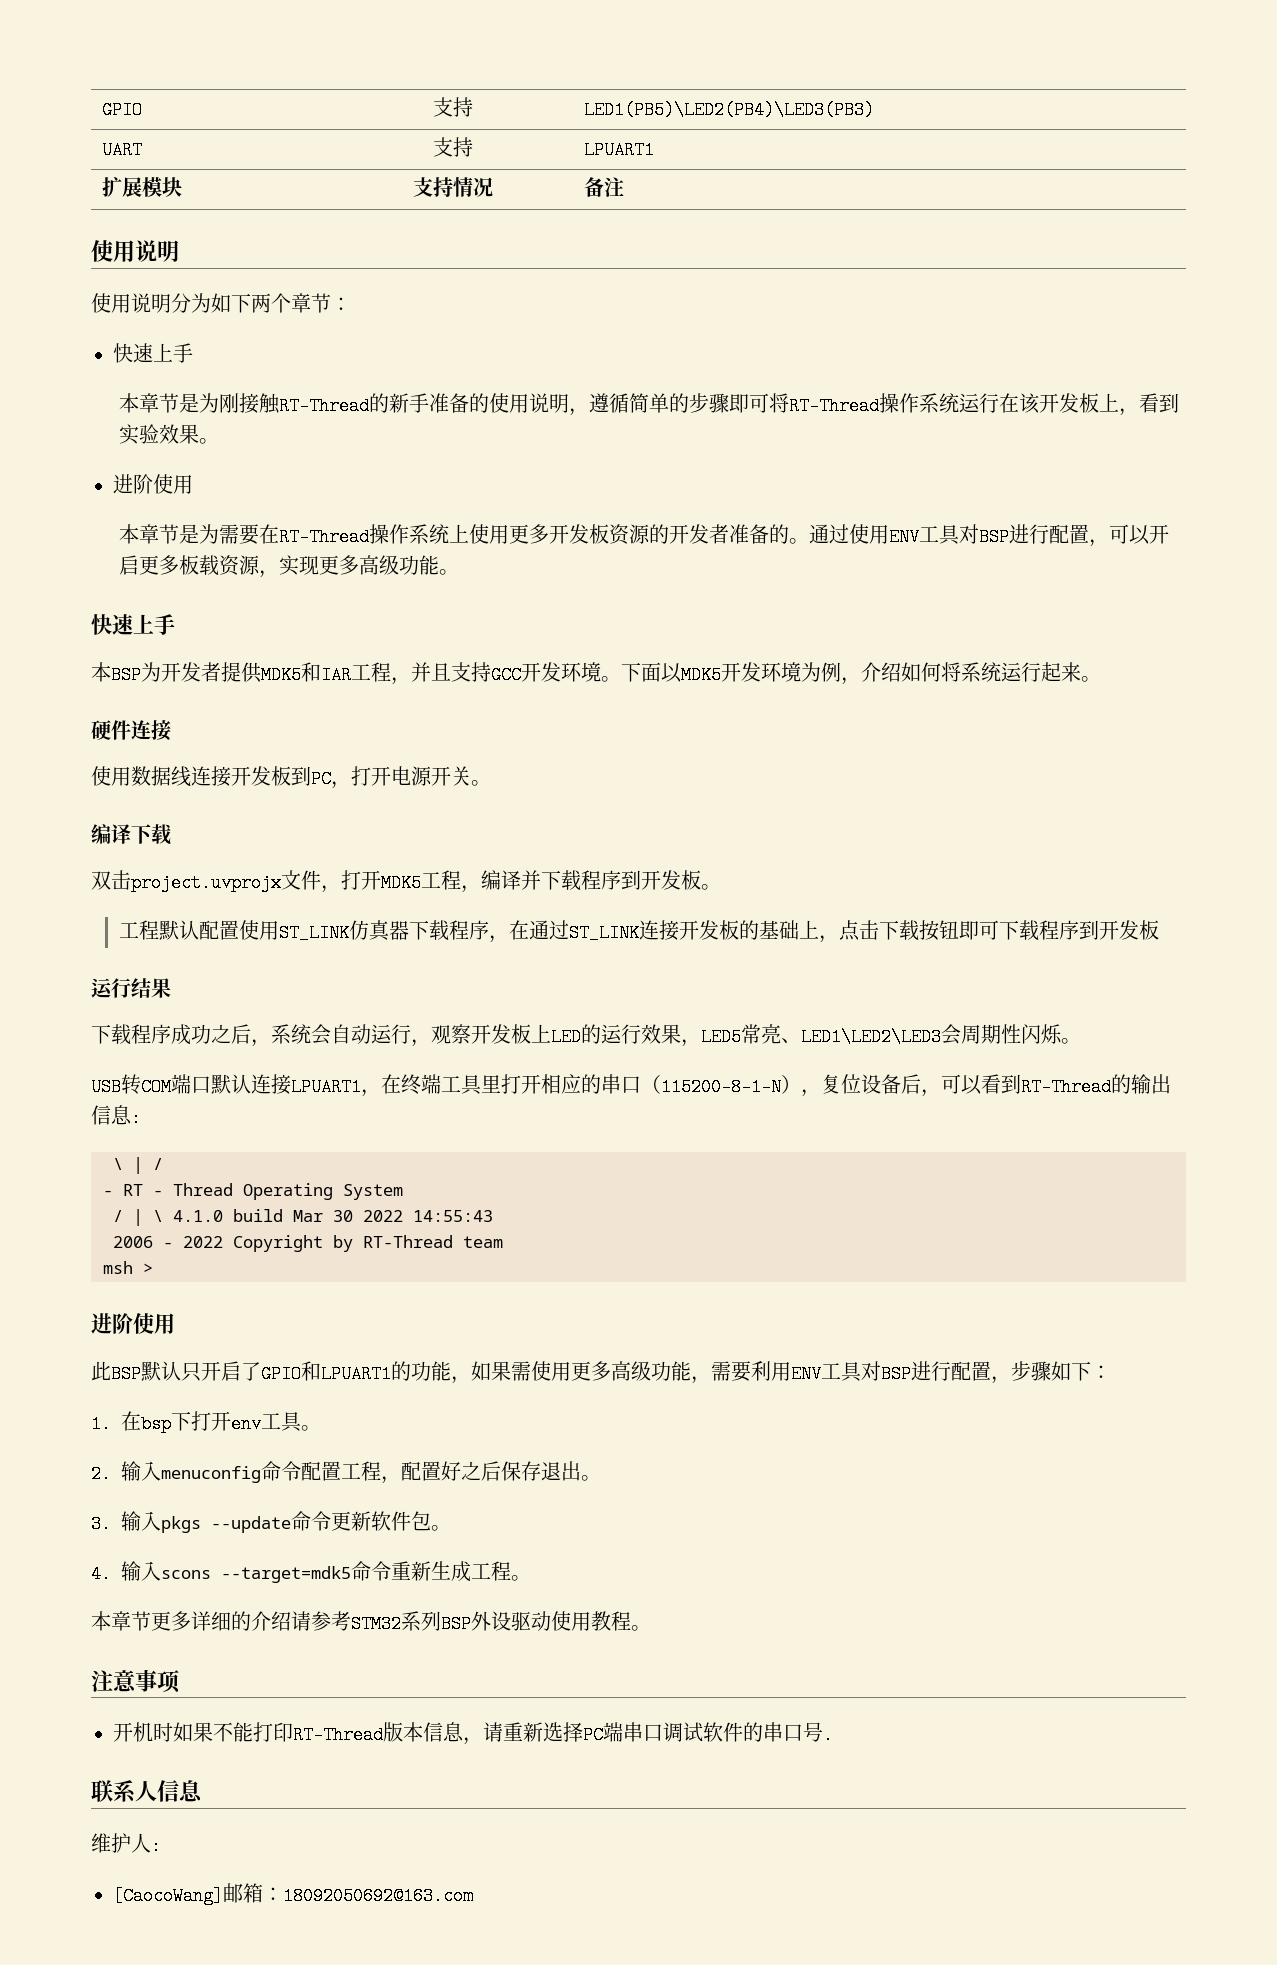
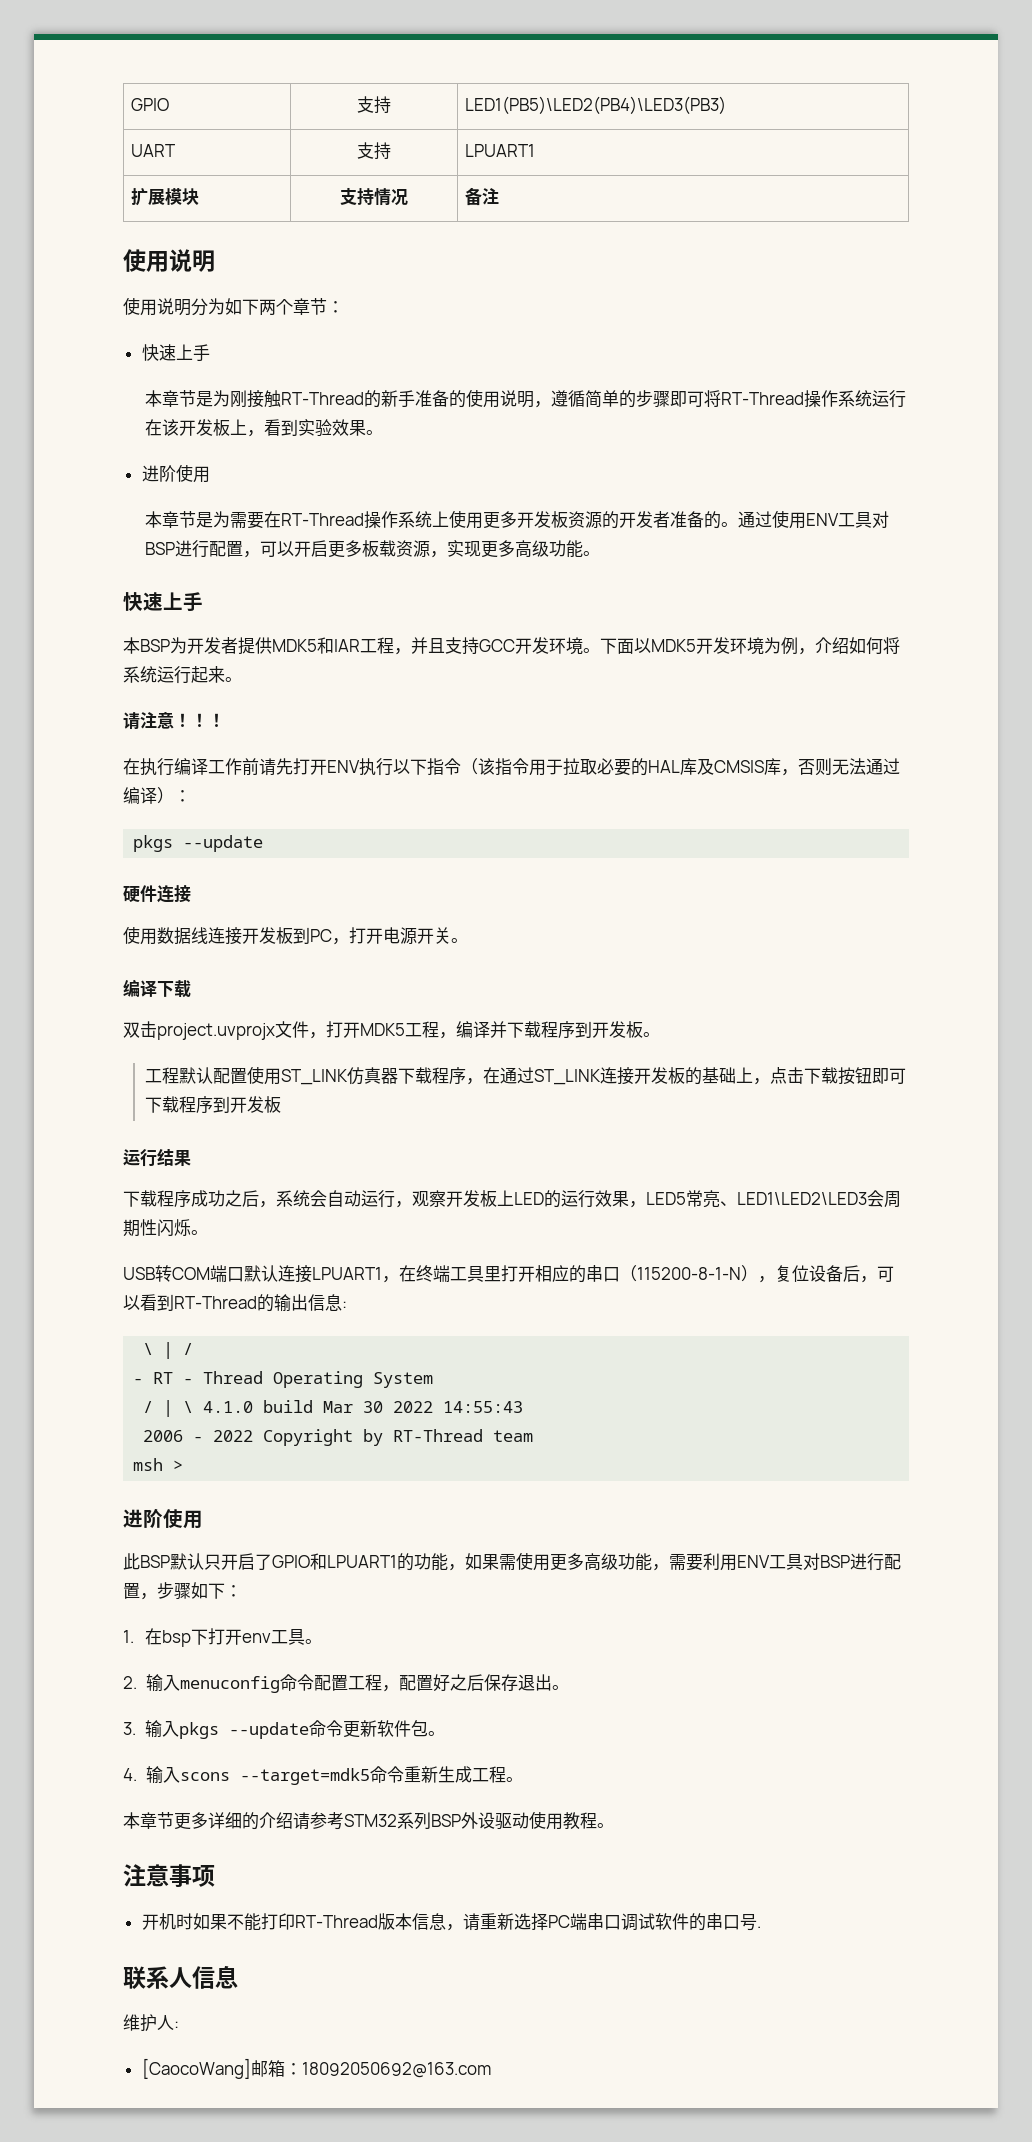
(1101, 679) none -> [123,712,225,730] [123,758,900,776] [123,787,191,804] [133,835,264,852] // 请注意！！！ // 在执行编译工作前请先打开ENV执行以下指令（该指令用于拉取必要的HAL库及CMSIS库，否则无法通过编译）： // pkgs --update

